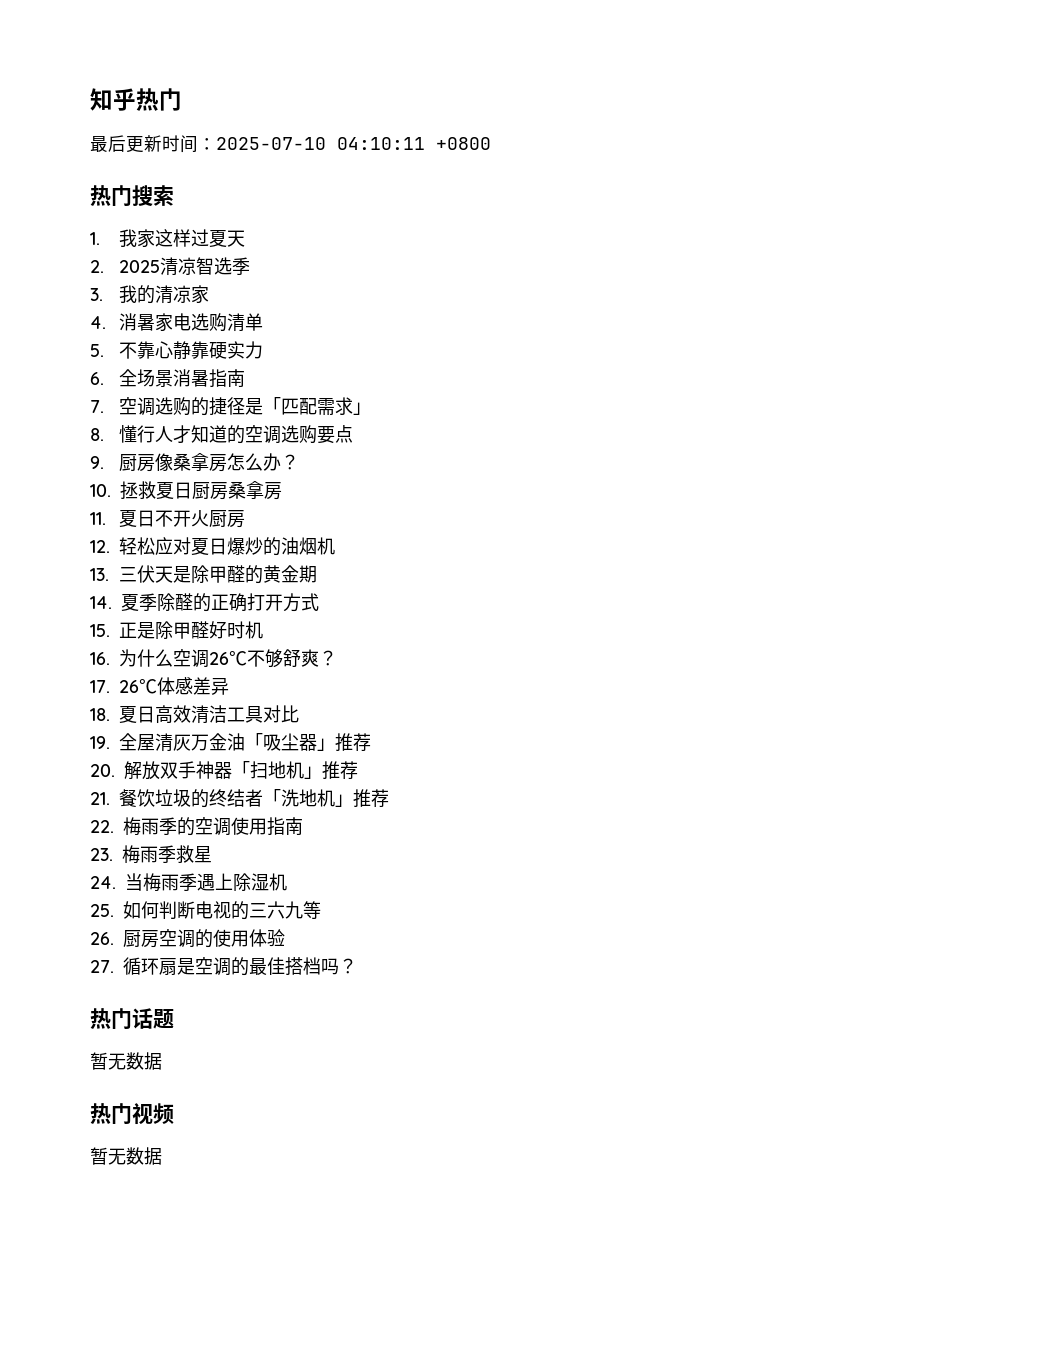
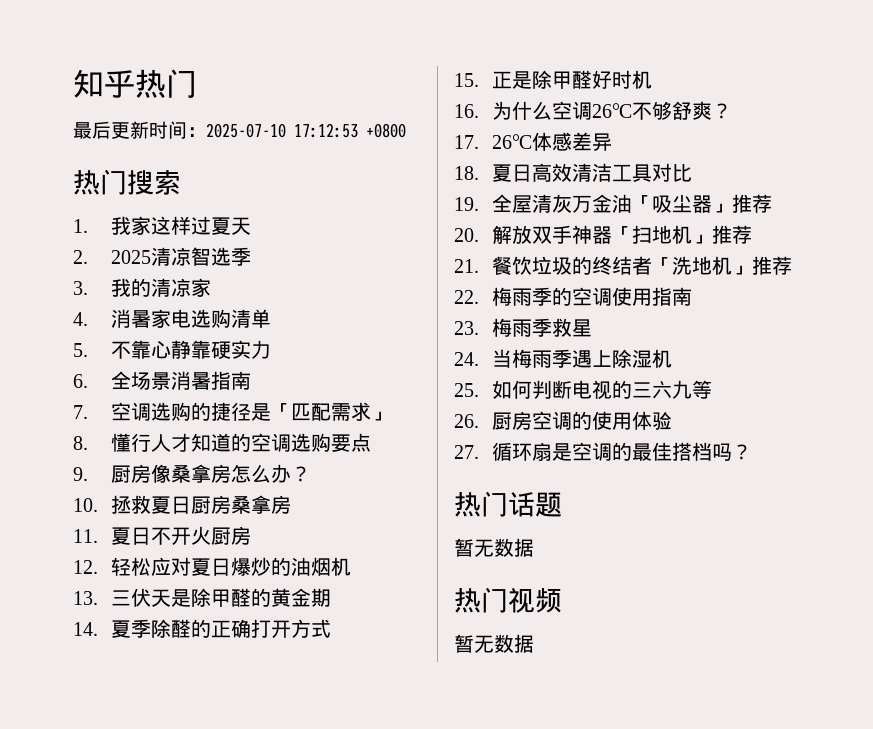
[337,137,425,150] 04:10:11 -> [294,123,358,138] 17:12:53

